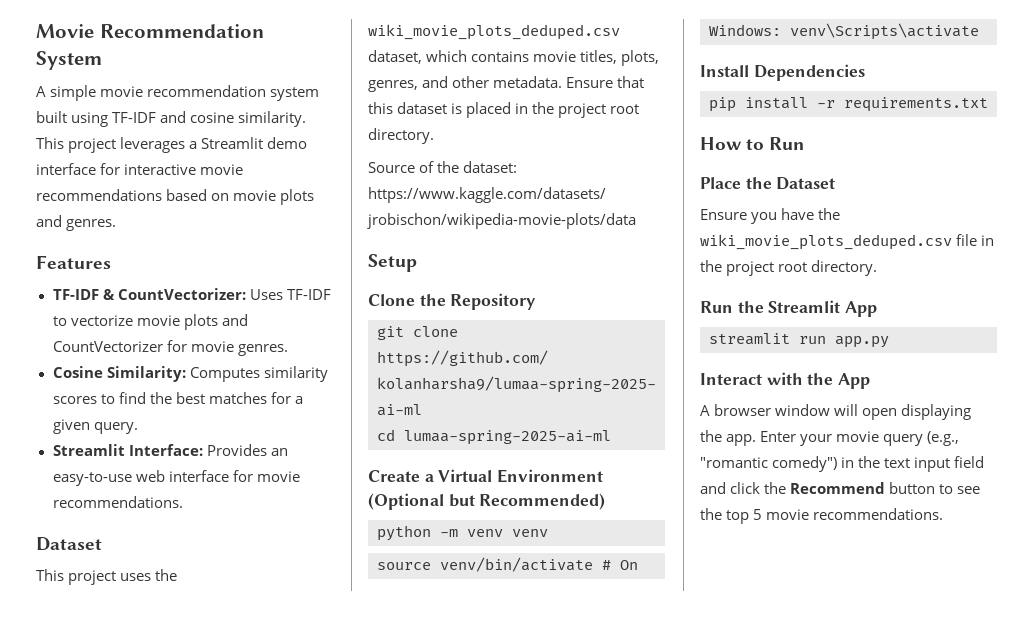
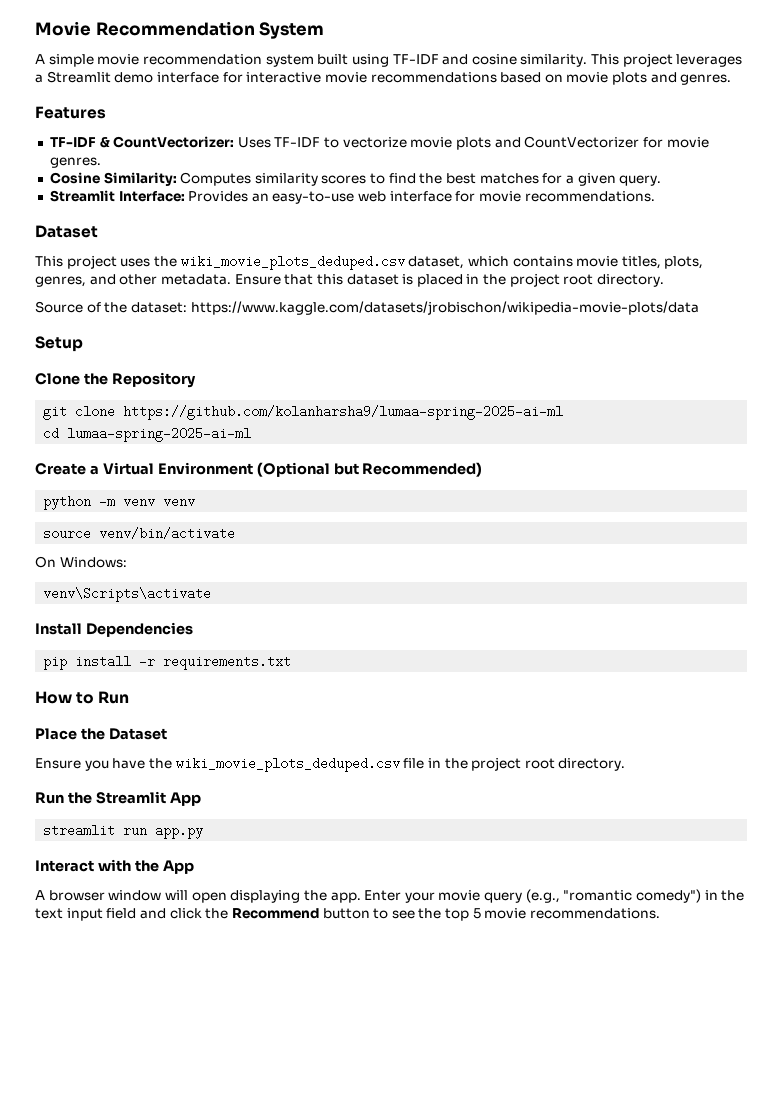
[602,560,611,570] # -> (236, 533) //
(781, 30) none -> (127, 562) //

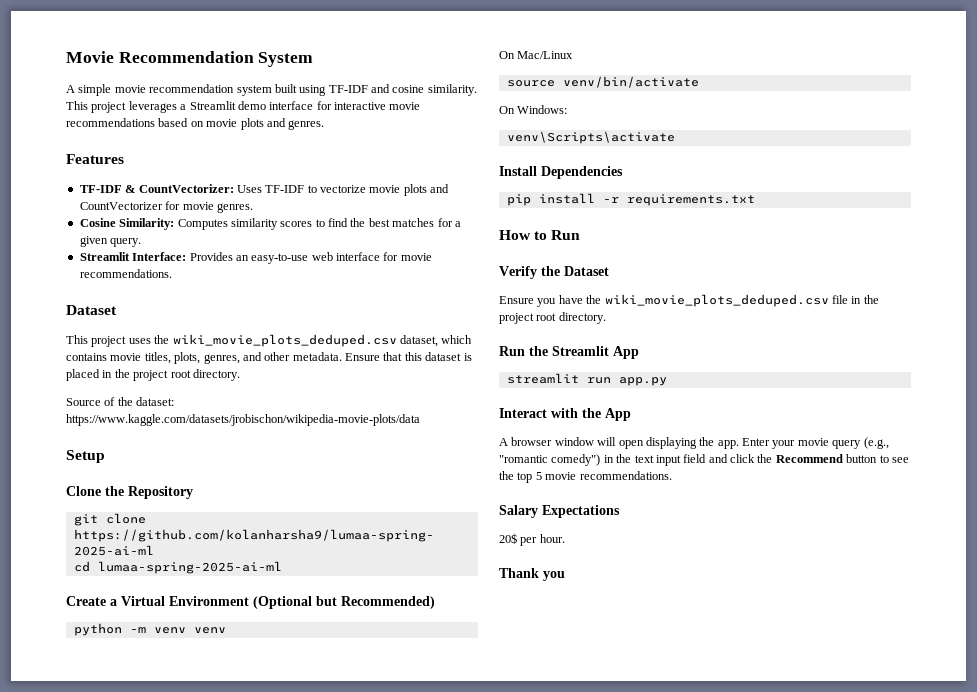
(196, 501) none -> [499,51,574,59] // On Mac/Linux
[35,728,77,740] Place -> [499,266,537,279] Verify
(661, 913) none -> [499,505,620,518] [499,533,565,546] [499,568,565,581] // Salary Expectations // 20$ per hour. // Thank you

